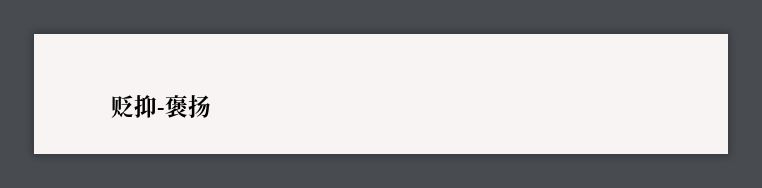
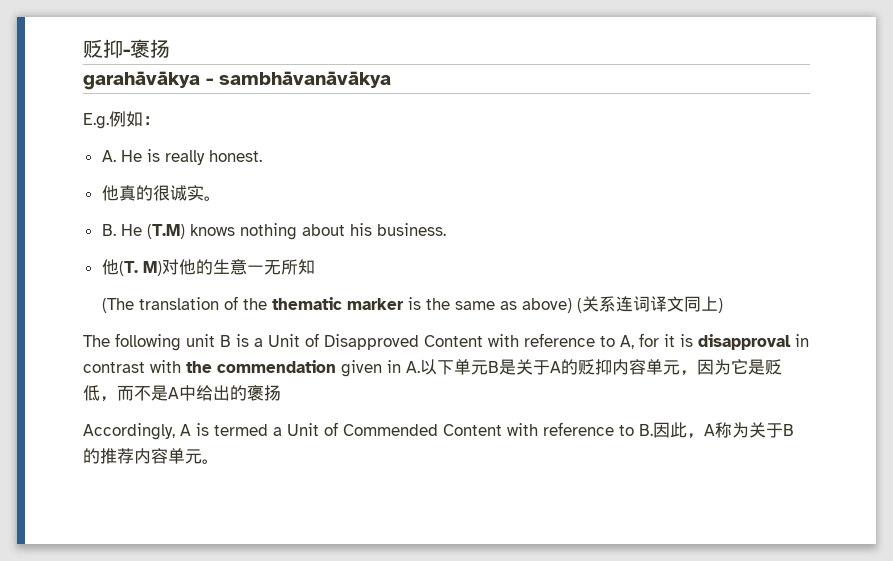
(211, 106) none -> [83,71,391,90] [83,111,160,129] [101,149,262,165] [101,185,221,201] [101,223,446,240] [101,259,315,276] [101,296,723,313] [83,333,809,351] [83,359,782,377] [83,385,281,402] [83,422,794,440] [83,448,219,464] // garahāvākya - sambhāvanāvākya // E.g.例如： // A. He is really honest. // 他真的很诚实。 // B. He (T.M) knows nothing about his business. // 他(T. M)对他的生意一无所知 // (The translation of the thematic marker is the same as above) (关系连词译文同上) // The following unit B is a Unit of Disapproved Content with reference to A, for it is disapproval in contrast with the commendation given in A.以下单元B是关于A的贬抑内容单元，因为它是贬低，而不是A中给出的褒扬 // Accordingly, A is termed a Unit of Commended Content with reference to B.因此，A称为关于B的推荐内容单元。

